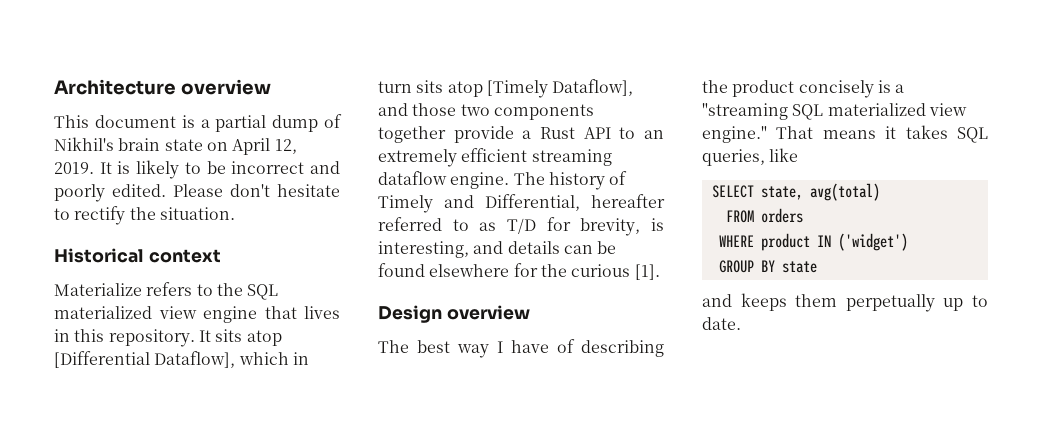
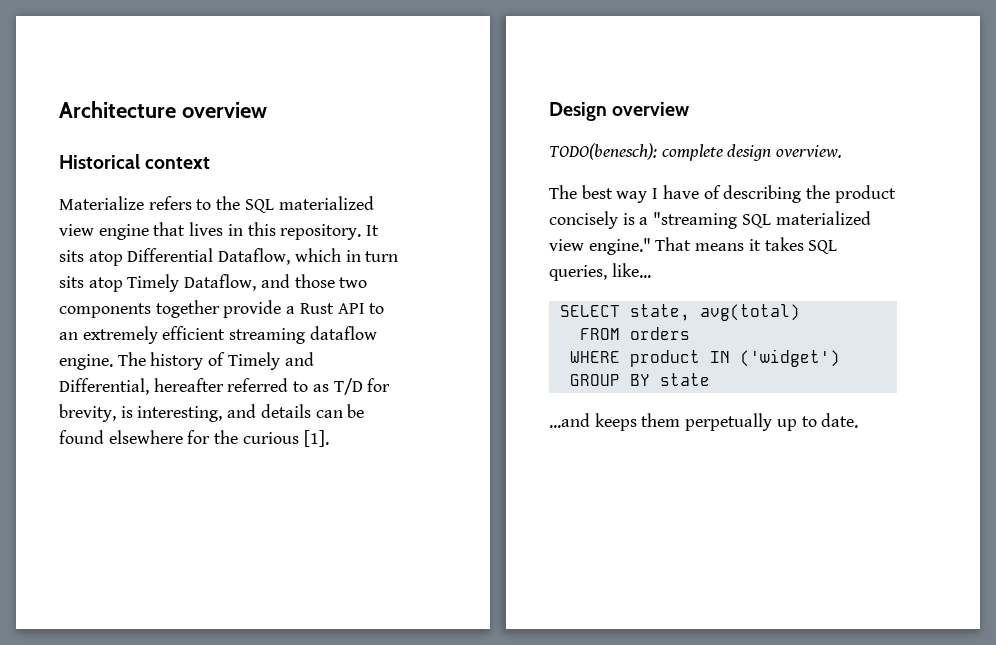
[54,114,342,132] [54,137,297,155] [54,160,340,179] [54,184,340,202] [54,206,235,225] // This document is a partial dump of Nikhil's brain state on April 12, 2019. It is likely to be incorrect and poorly edited. Please don't hesitate to rectify the situation. -> (267, 110) none
[54,351,236,368] [Differential Dataflow], -> [127,248,291,265] Differential Dataflow,
[486,79,634,98] [Timely Dataflow], -> [127,274,257,292] Timely Dataflow,
(530, 312) none -> [549,143,843,161] // TODO(benesch): complete design overview.
[769,148,799,162] like -> [611,263,651,278] like...
[702,294,732,307] and -> [549,413,590,428] ...and

